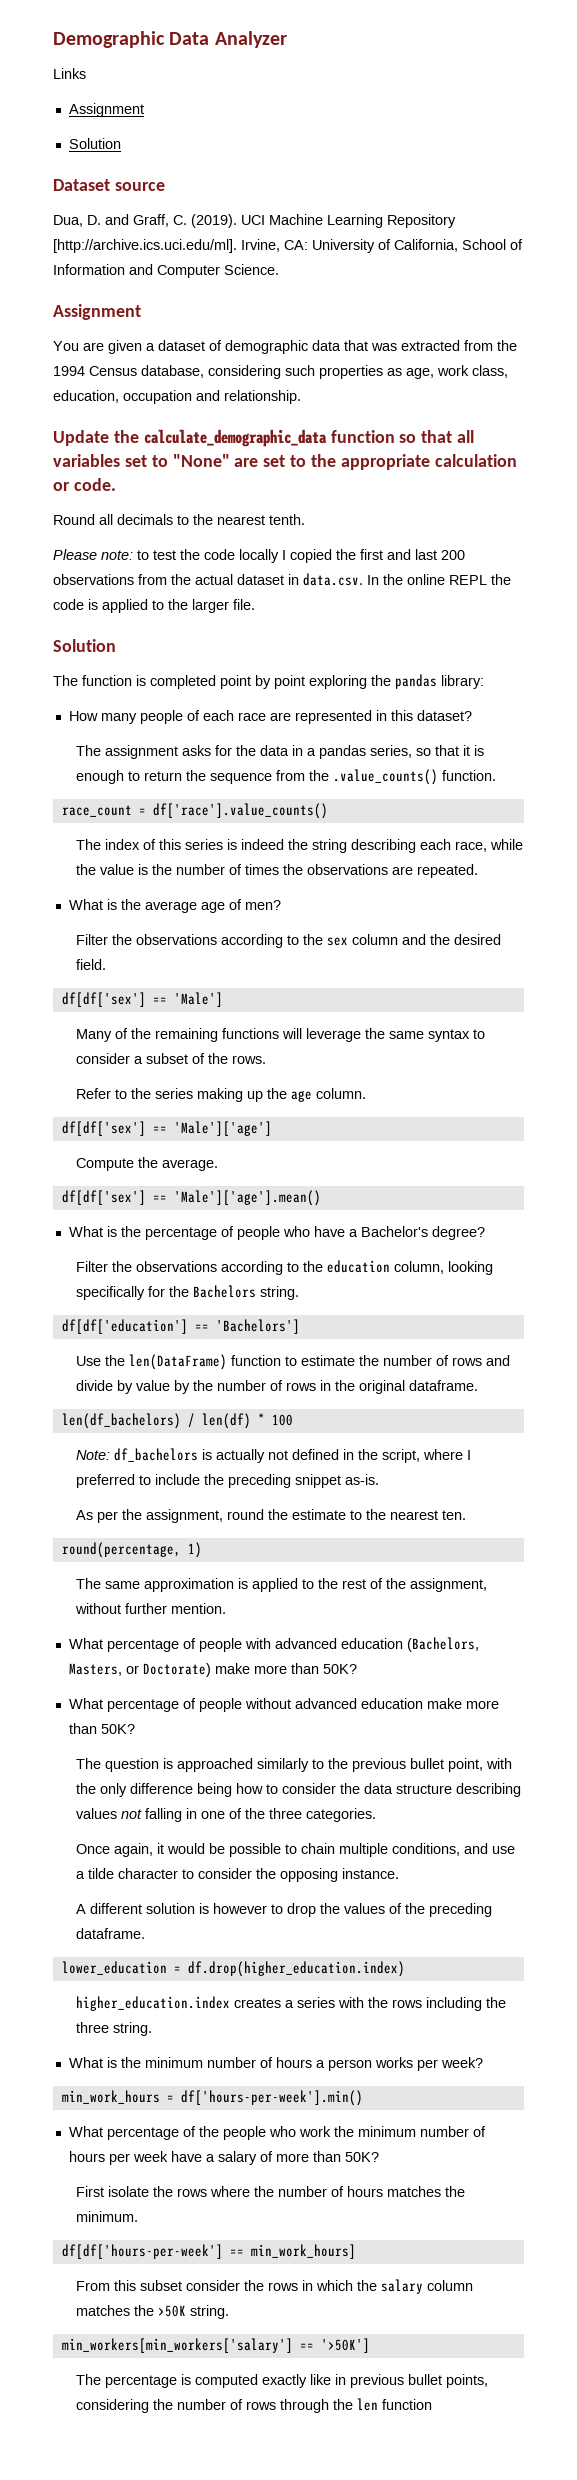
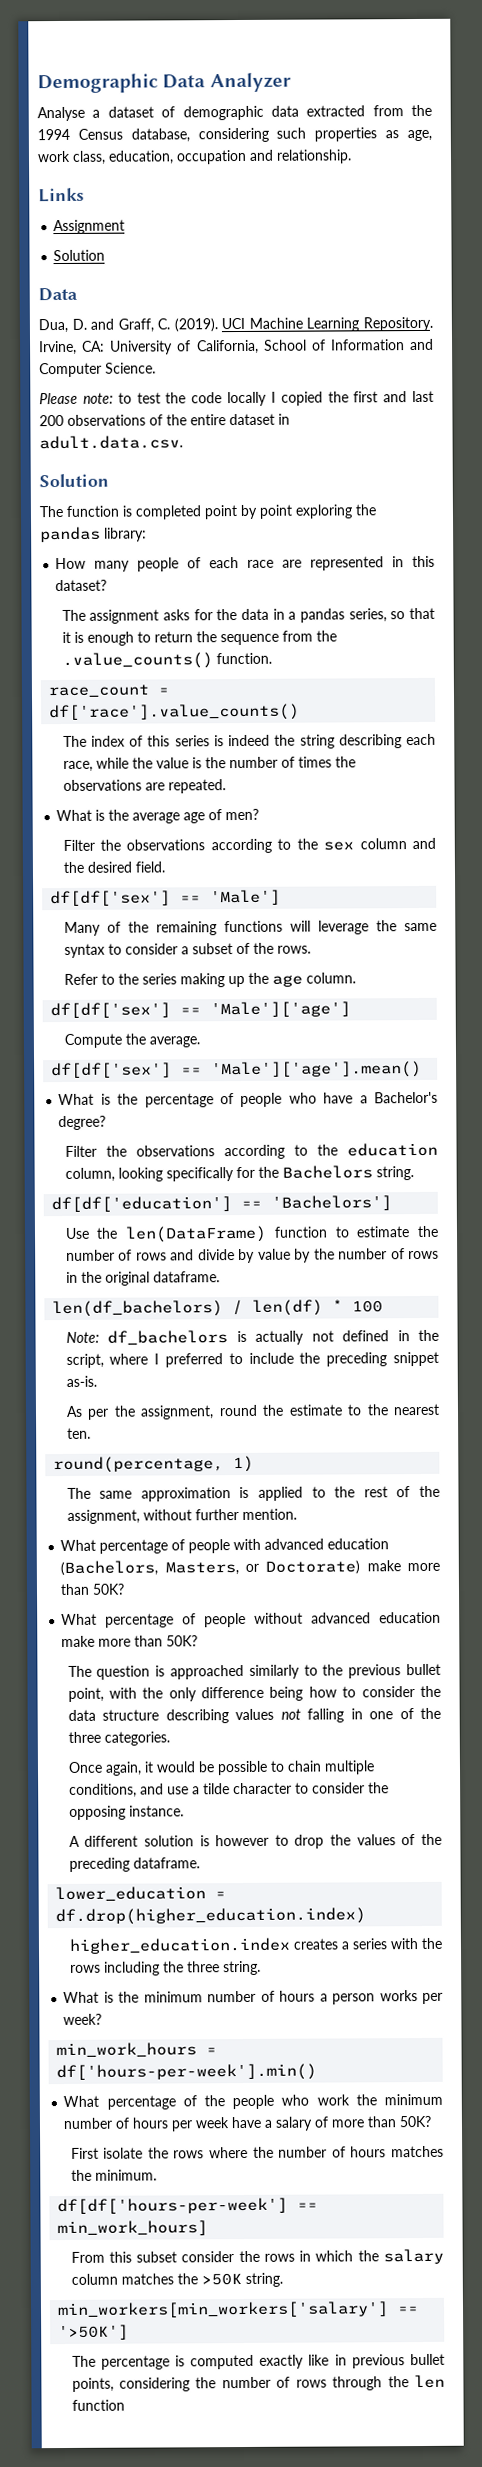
[53,68,86,79] [68,103,144,117] [68,138,121,149] [53,179,165,191] [53,214,456,228] [53,239,523,253] [53,264,279,278] [53,304,141,320] [53,340,142,354] Links // Assignment // Solution // Dataset source // Dua, D. and Graff, C. (2019). UCI Machine Learning Repository [http://archive.ics.uci.edu/ml]. Irvine, CA: University of California, School of Information and Computer Science. // Assignment // You are given -> [37,106,85,122] Analyse
[344,340,397,351] that was -> (299, 111) none
[53,429,475,447] [53,454,517,470] [53,478,116,491] [53,514,305,525] Update the calculate_demographic_data function so that all variables set to "None" are set to the appropriate calculation or code. // Round all decimals to the nearest tenth. -> [38,187,85,203] [53,219,126,235] [53,249,106,262] [38,287,78,302] [38,316,433,334] [39,338,434,356] [39,362,156,378] Links // Assignment // Solution // Data // Dua, D. and Graff, C. (2019). UCI Machine Learning Repository. Irvine, CA: University of California, School of Information and Computer Science.
[138,573,511,586] [53,599,255,613] from the actual dataset in data.csv. In the online REPL the code is applied to the larger file. -> [149,413,290,426] [39,435,183,450] of the entire dataset in adult.data.csv.

